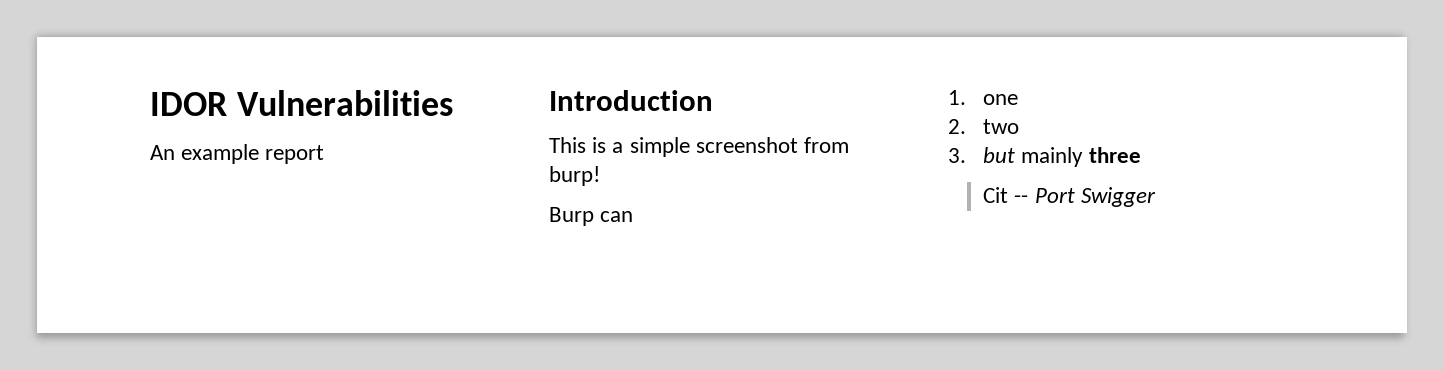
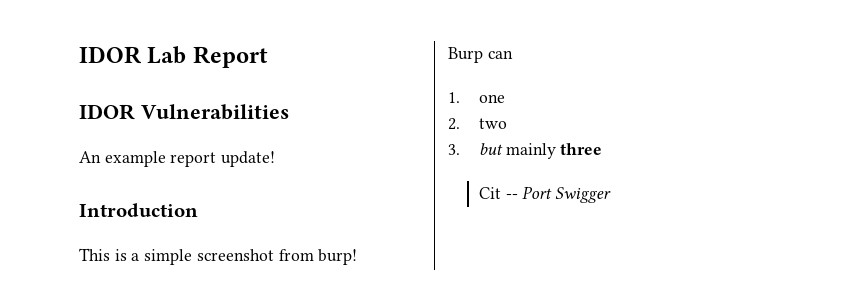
[150,92,227,116] IDOR -> [79,46,268,68] [79,104,135,120] IDOR Lab Report // IDOR
(325, 154) none -> [221,151,276,167] update!

